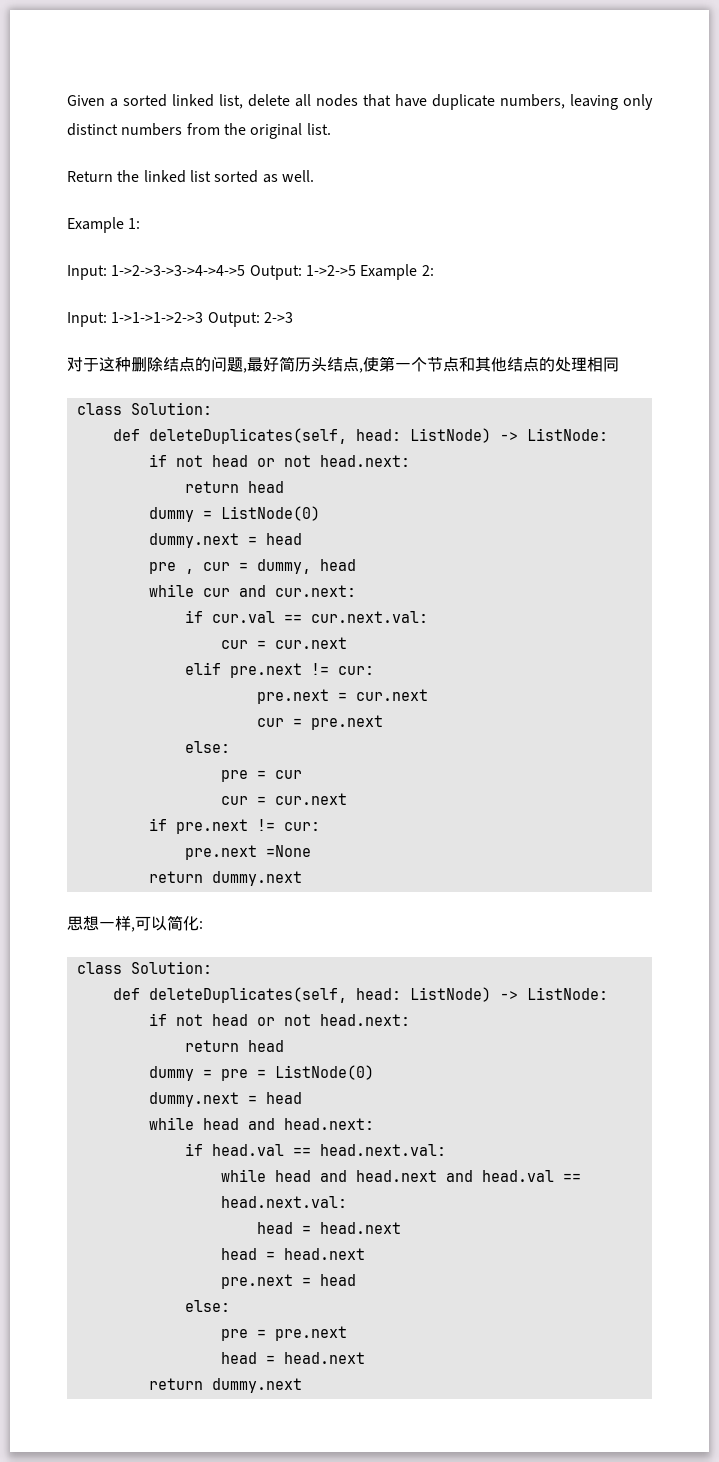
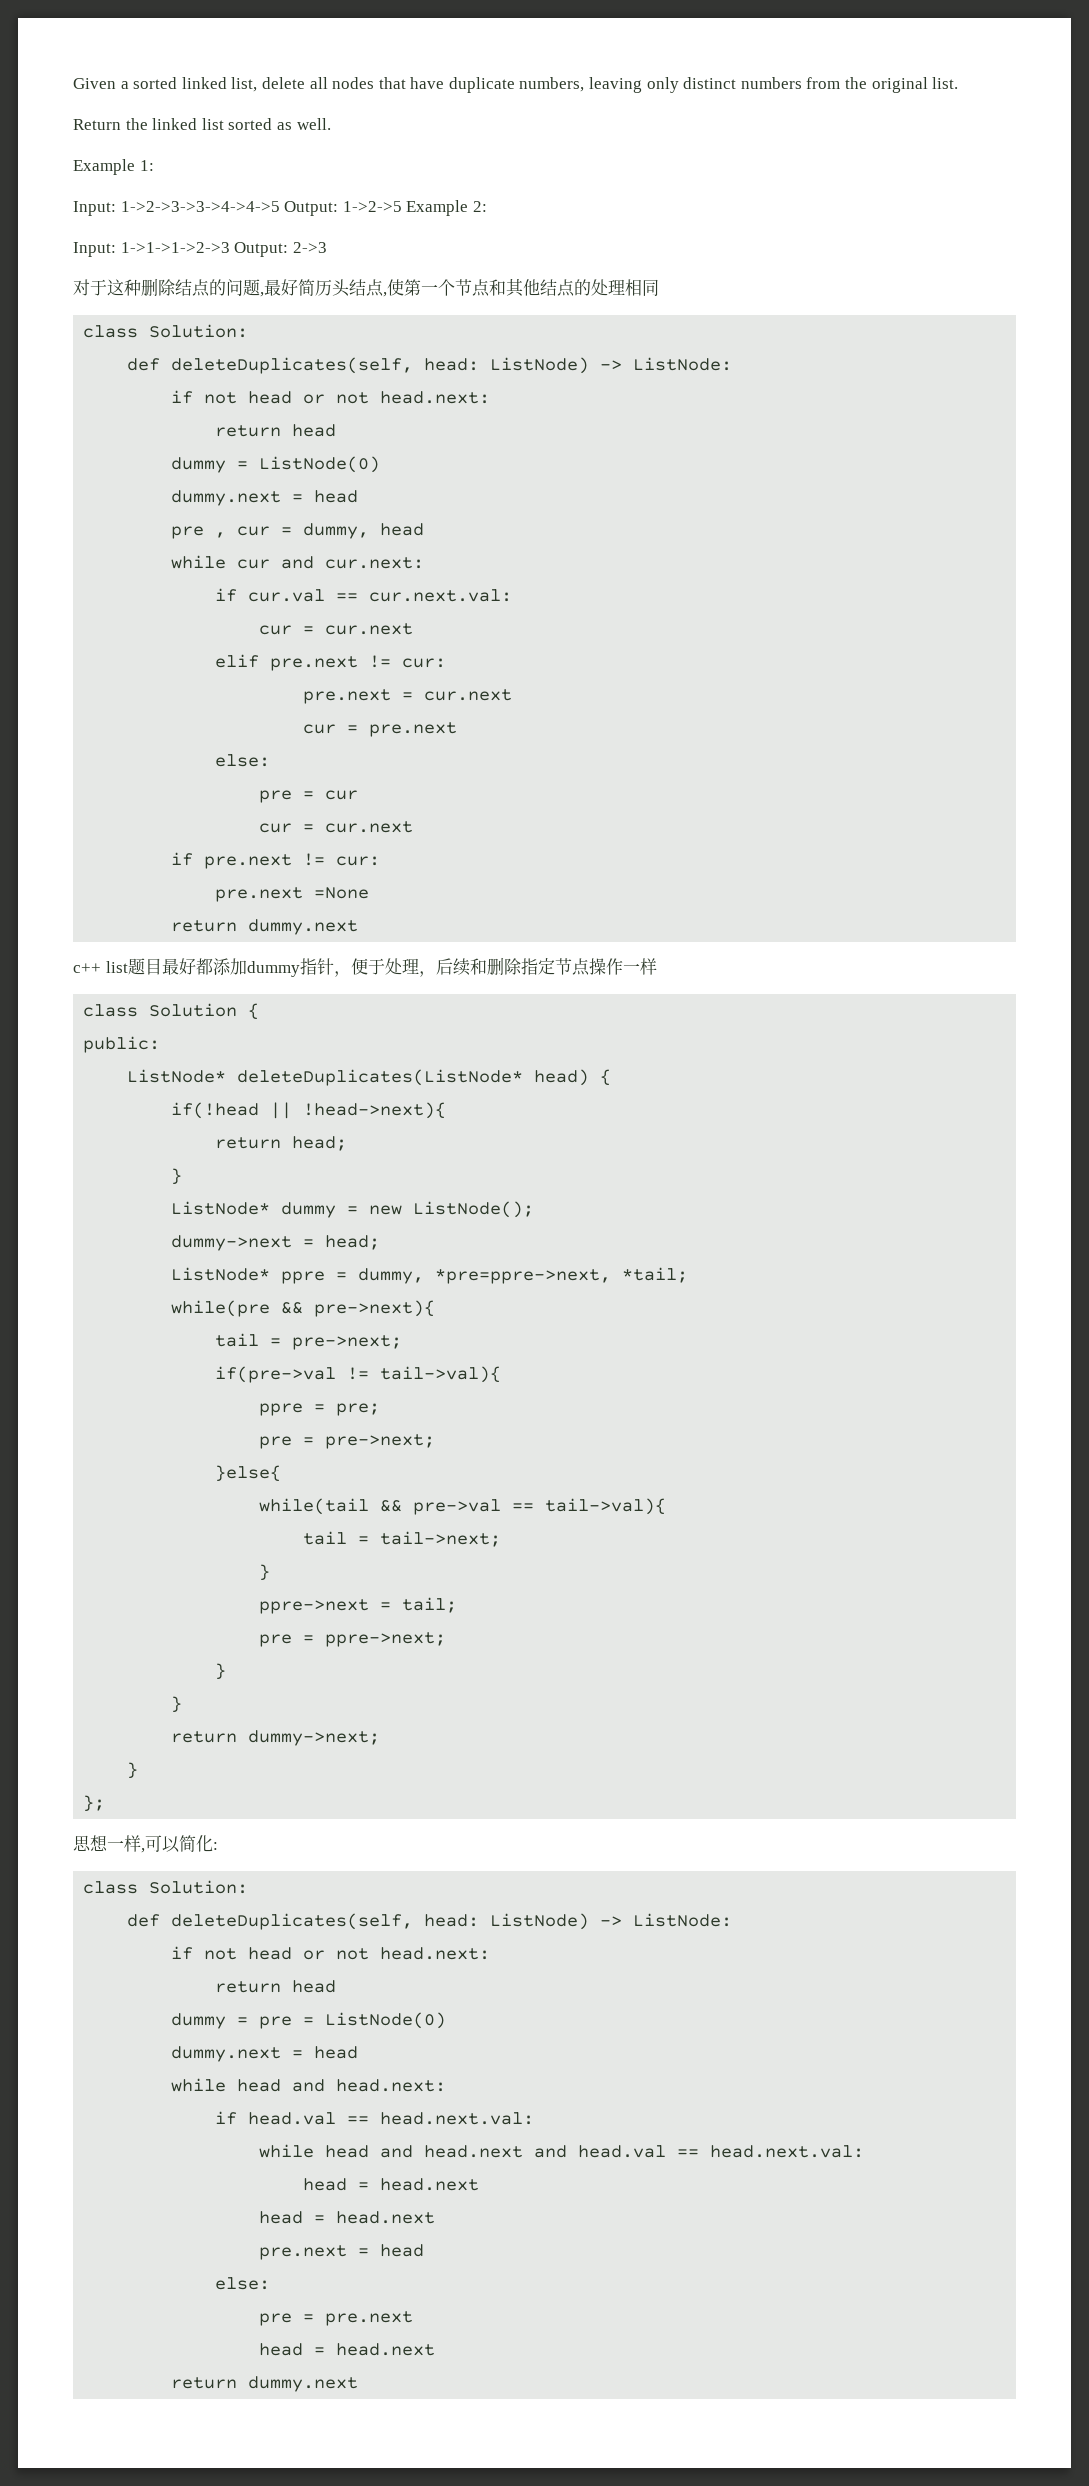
(302, 878) none -> [73,957,657,977] [83,1003,260,1020] [83,1036,161,1053] [127,1069,612,1086] [171,1102,447,1119] [215,1136,348,1151] [171,1168,183,1185] [171,1201,535,1218] [171,1235,381,1251] [171,1267,689,1284] [171,1300,436,1317] [215,1333,403,1350] [215,1366,502,1383] [259,1403,381,1416] [259,1434,436,1449] [215,1465,282,1482] [259,1498,667,1515] [303,1531,502,1547] [259,1564,271,1581] [259,1597,458,1614] [259,1632,447,1647] [215,1663,227,1680] [171,1696,183,1713] [171,1730,381,1746] [127,1762,139,1779] [83,1795,106,1812] // c++ list题目最好都添加dummy指针，便于处理，后续和删除指定节点操作一样 // class Solution { // public: // ListNode* deleteDuplicates(ListNode* head) { // if(!head || !head->next){ // return head; // } // ListNode* dummy = new ListNode(); // dummy->next = head; // ListNode* ppre = dummy, *pre=ppre->next, *tail; // while(pre && pre->next){ // tail = pre->next; // if(pre->val != tail->val){ // ppre = pre; // pre = pre->next; // }else{ // while(tail && pre->val == tail->val){ // tail = tail->next; // } // ppre->next = tail; // pre = ppre->next; // } // } // return dummy->next; // } // };

